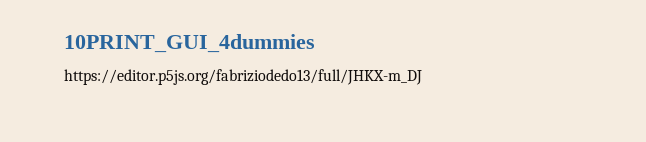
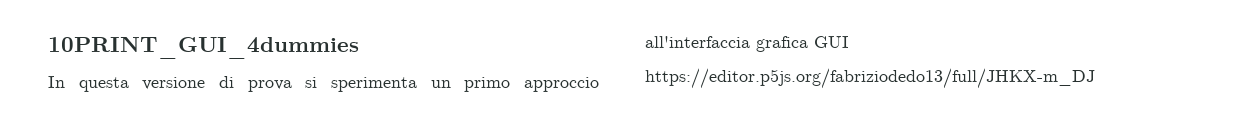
(315, 43) none -> [48,76,599,92] [645,36,849,52] // In questa versione di prova si sperimenta un primo approccio all'interfaccia grafica GUI

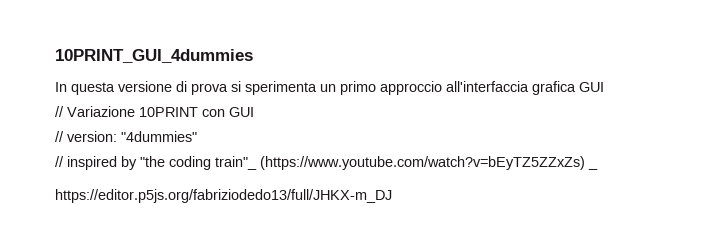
(849, 42) none -> [55,106,254,117] [55,131,197,142] [55,156,598,170] // // Variazione 10PRINT con GUI // // version: "4dummies" // // inspired by "the coding train"_ (https://www.youtube.com/watch?v=bEyTZ5ZZxZs) _

